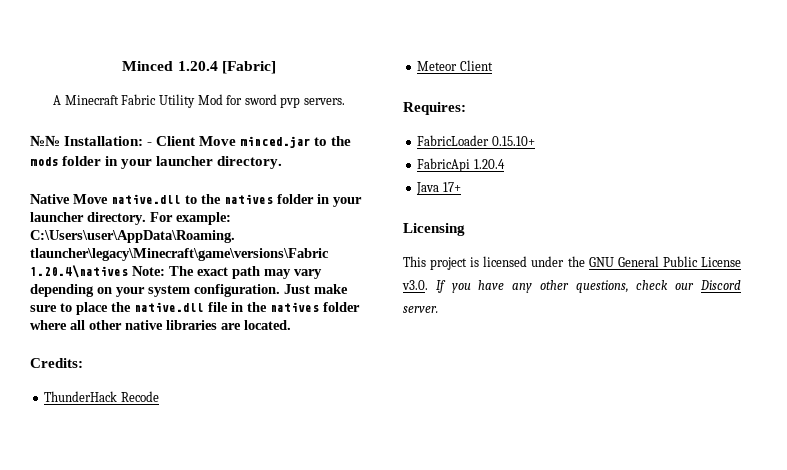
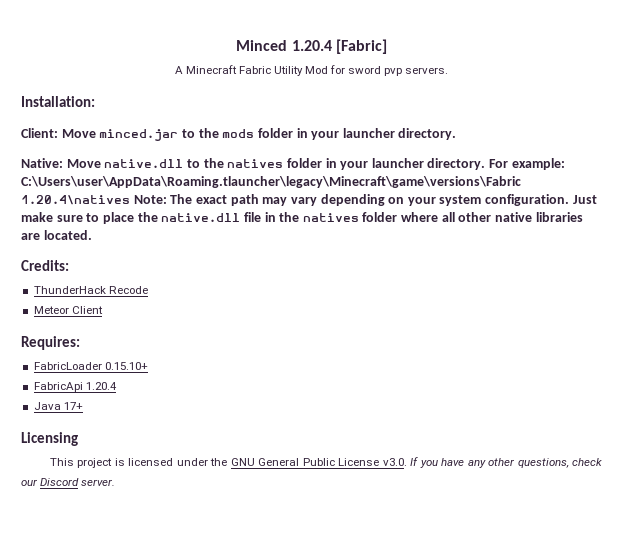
[30,135,60,146] №№ -> (449, 70) none
[147,136,196,146] - Client -> [21,128,58,138] // Client:
[30,194,70,204] Native -> [21,158,63,168] Native:

